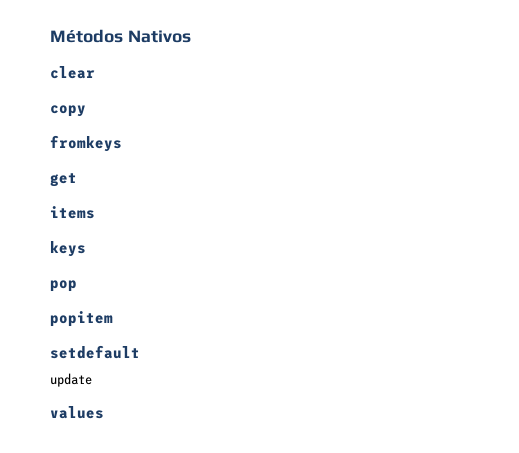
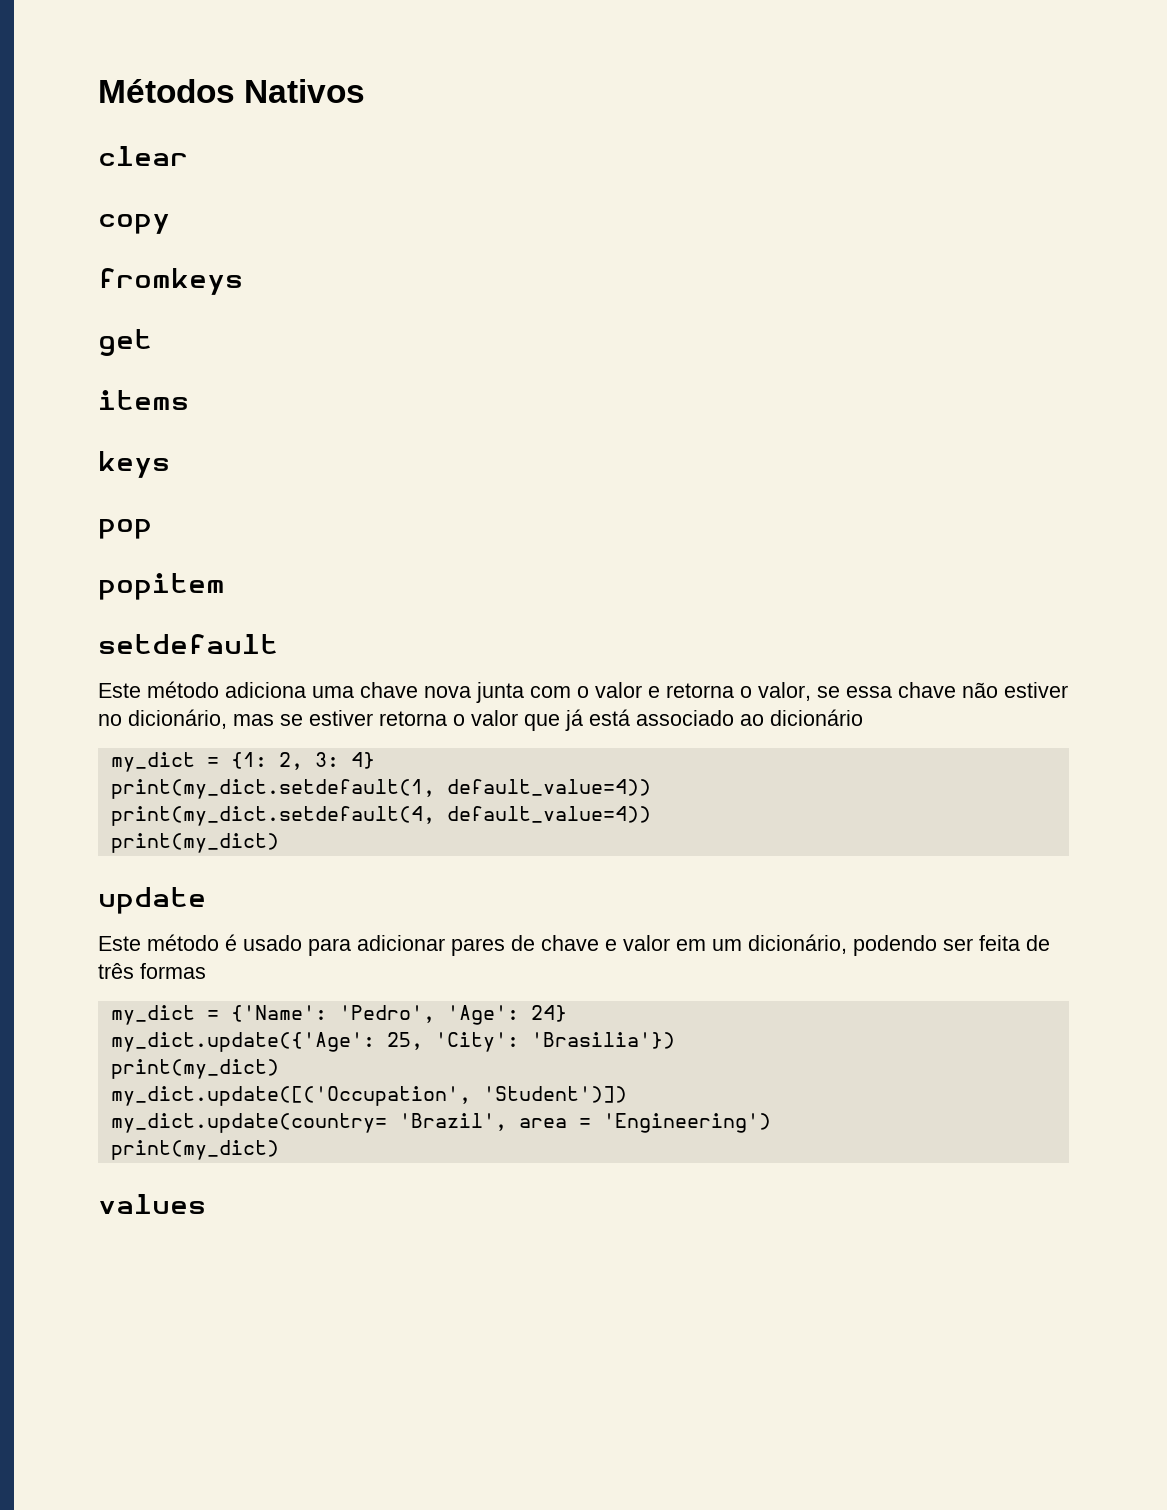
[50,373,92,387] update -> [98,681,1068,703] [98,709,863,731] [110,752,375,772] [110,779,651,799] [110,806,651,826] [110,833,279,853] [98,887,206,914] [98,934,1050,956] [98,963,206,979] [110,1005,567,1025] [110,1032,675,1052] [110,1059,279,1079] [110,1086,627,1106] [110,1113,771,1133] [110,1140,279,1160] Este método adiciona uma chave nova junta com o valor e retorna o valor, se essa chave não estiver no dicionário, mas se estiver retorna o valor que já está associado ao dicionário // my_dict = {1: 2, 3: 4} // print(my_dict.setdefault(1, default_value=4)) // print(my_dict.setdefault(4, default_value=4)) // print(my_dict) // update // Este método é usado para adicionar pares de chave e valor em um dicionário, podendo ser feita de três formas // my_dict = {'Name': 'Pedro', 'Age': 24} // my_dict.update({'Age': 25, 'City': 'Brasilia'}) // print(my_dict) // my_dict.update([('Occupation', 'Student')]) // my_dict.update(country= 'Brazil', area = 'Engineering') // print(my_dict)

